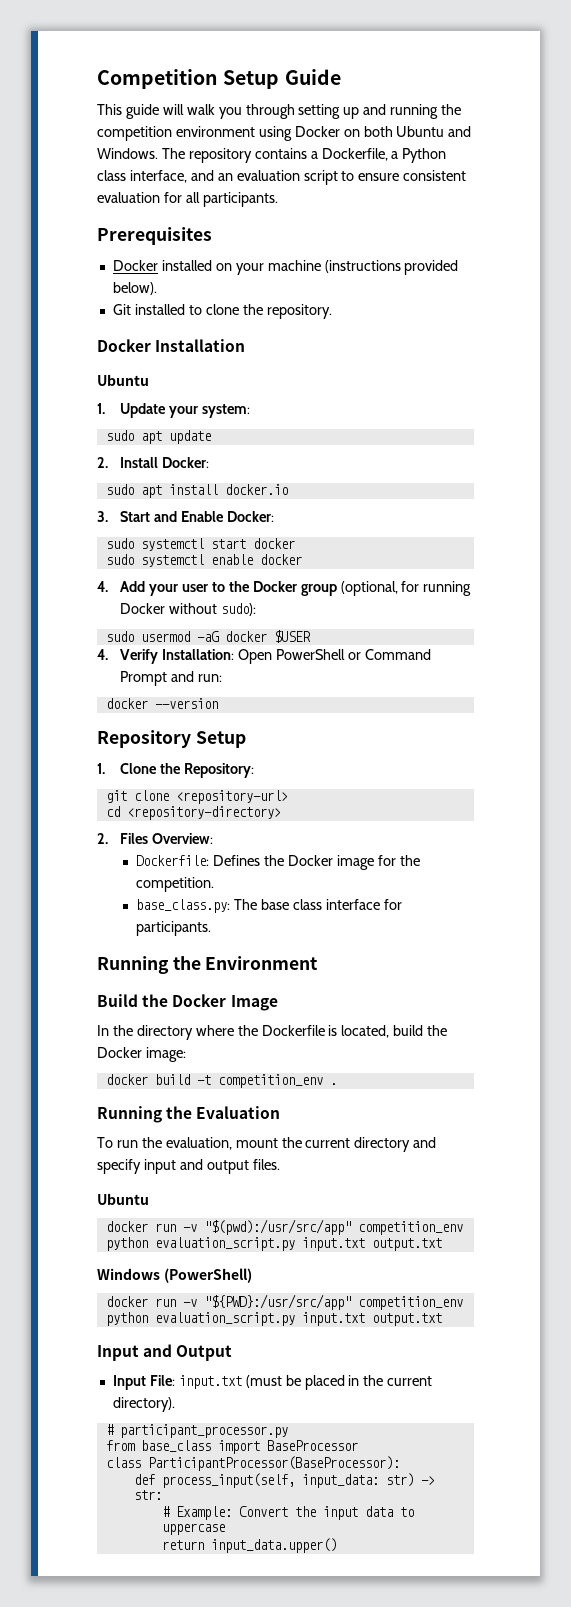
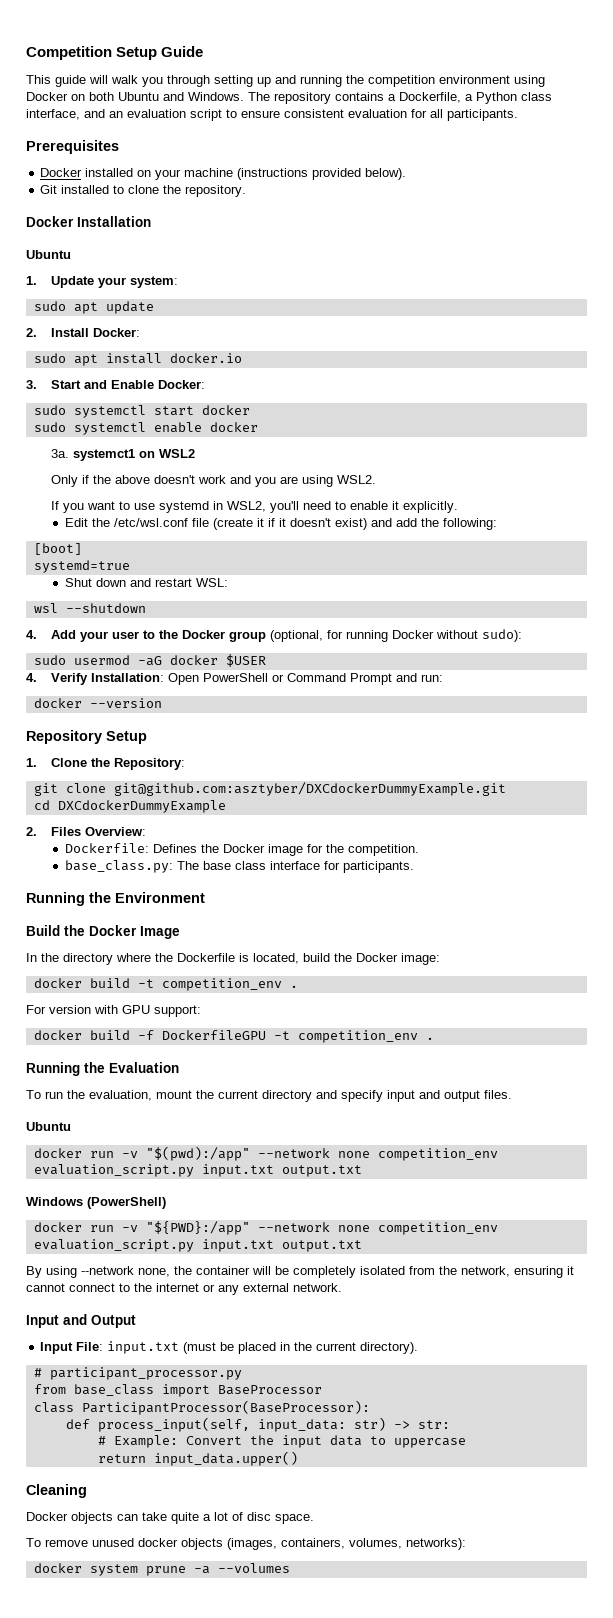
(302, 559) none -> [50,449,195,461] [50,475,376,487] [50,501,458,513] [64,518,497,530] [33,543,82,555] [33,560,130,573] [64,578,228,587] [33,603,146,613] // 3a. systemct1 on WSL2 // Only if the above doesn't work and you are using WSL2. // If you want to use systemd in WSL2, you'll need to enable it explicitly. // Edit the /etc/wsl.conf file (create it if it doesn't exist) and add the following: // [boot] // systemd=true // Shut down and restart WSL: // wsl --shutdown
[175,790,288,804] <repository-url> -> [113,782,506,796] git@github.com:asztyber/DXCdockerDummyExample.git
[126,806,281,820] <repository-directory> -> [57,800,226,813] DXCdockerDummyExample
(337, 1084) none -> [26,1005,201,1017] [33,1030,434,1043] // For version with GPU support: // docker build -f DockerfileGPU -t competition_env .
[203,1219,463,1235] [105,1237,148,1251] "$(pwd):/usr/src/app" competition_env python -> [145,1146,498,1161] "$(pwd):/app" --network none competition_env
[203,1294,463,1310] [105,1312,442,1326] "${PWD}:/usr/src/app" competition_env python evaluation_script.py input.txt output.txt -> [145,1221,498,1235] [33,1239,362,1252] [26,1266,574,1278] [26,1283,342,1295] "${PWD}:/app" --network none competition_env evaluation_script.py input.txt output.txt // By using --network none, the container will be completely isolated from the network, ensuring it cannot connect to the internet or any external network.
(337, 1545) none -> [26,1484,87,1498] [26,1512,314,1524] [26,1538,466,1550] [33,1563,290,1576] // Cleaning // Docker objects can take quite a lot of disc space. // To remove unused docker objects (images, containers, volumes, networks): // docker system prune -a --volumes

